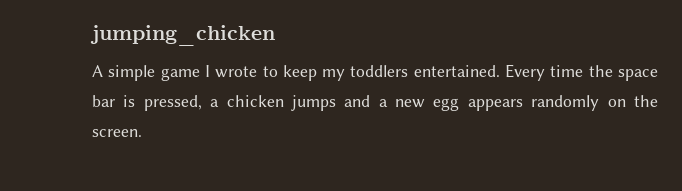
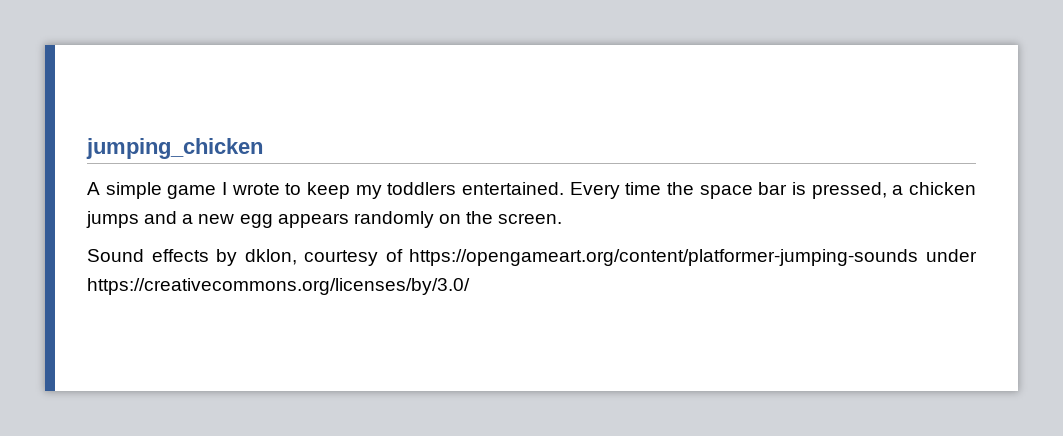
(142, 133) none -> [87,249,977,266] [87,278,470,295] // Sound effects by dklon, courtesy of https://opengameart.org/content/platformer-jumping-sounds under https://creativecommons.org/licenses/by/3.0/

